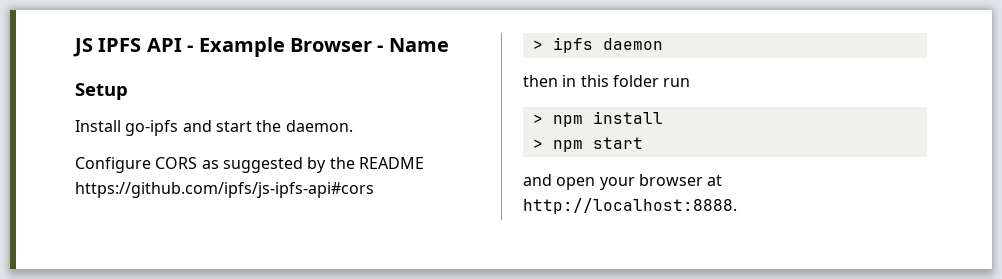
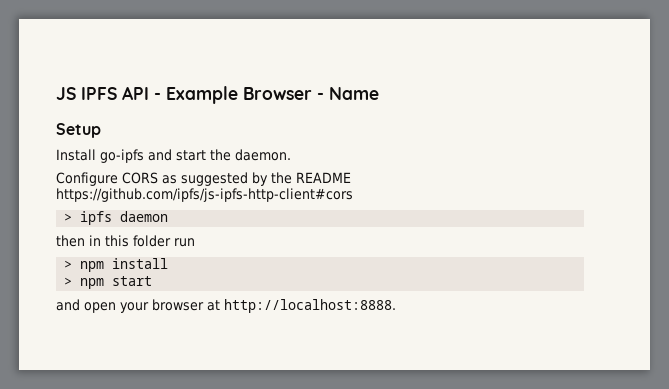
[75,182,374,198] https://github.com/ipfs/js-ipfs-api#cors -> [56,188,353,202] https://github.com/ipfs/js-ipfs-http-client#cors

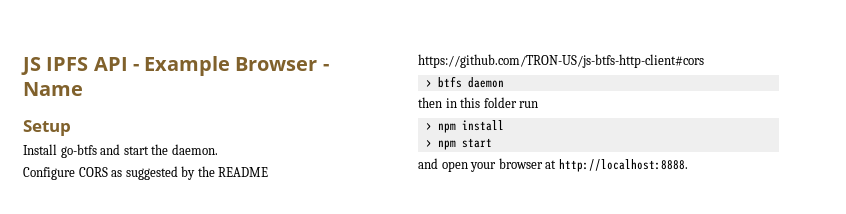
[100,149,144,163] go-ipfs -> [60,144,97,158] go-btfs
[56,188,353,202] [64,211,113,225] https://github.com/ipfs/js-ipfs-http-client#cors // > ipfs -> [418,54,704,68] [425,76,462,88] https://github.com/TRON-US/js-btfs-http-client#cors // > btfs

